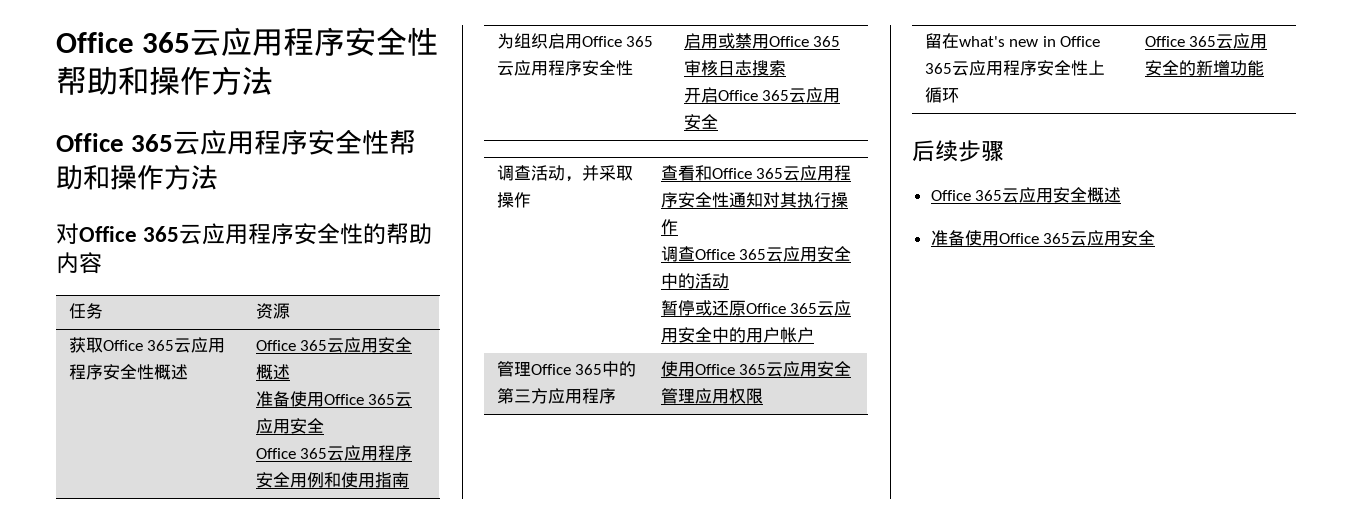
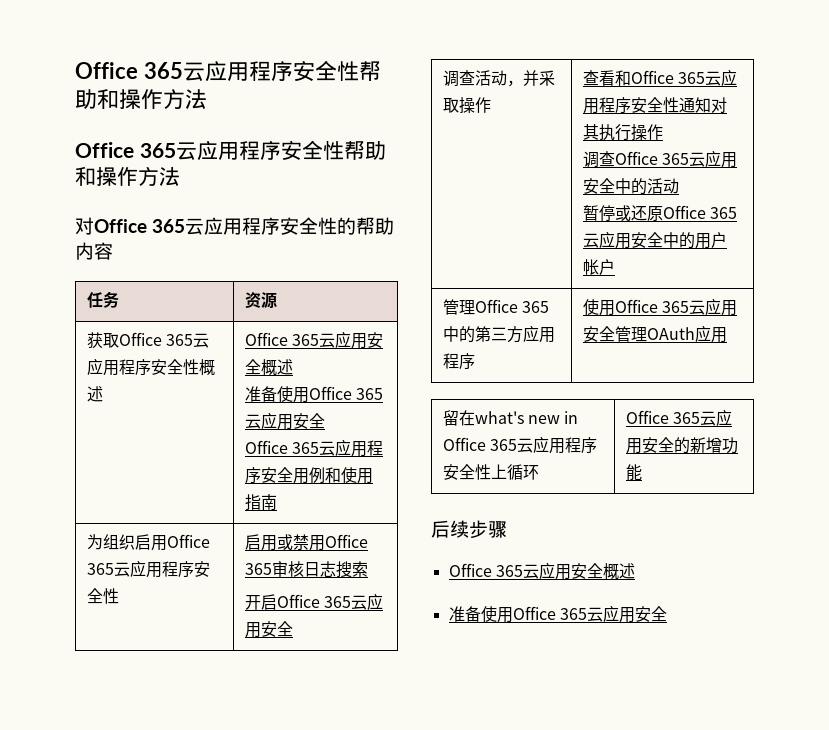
[694,388,763,404] 应用权限 -> [646,325,727,343] OAuth应用

